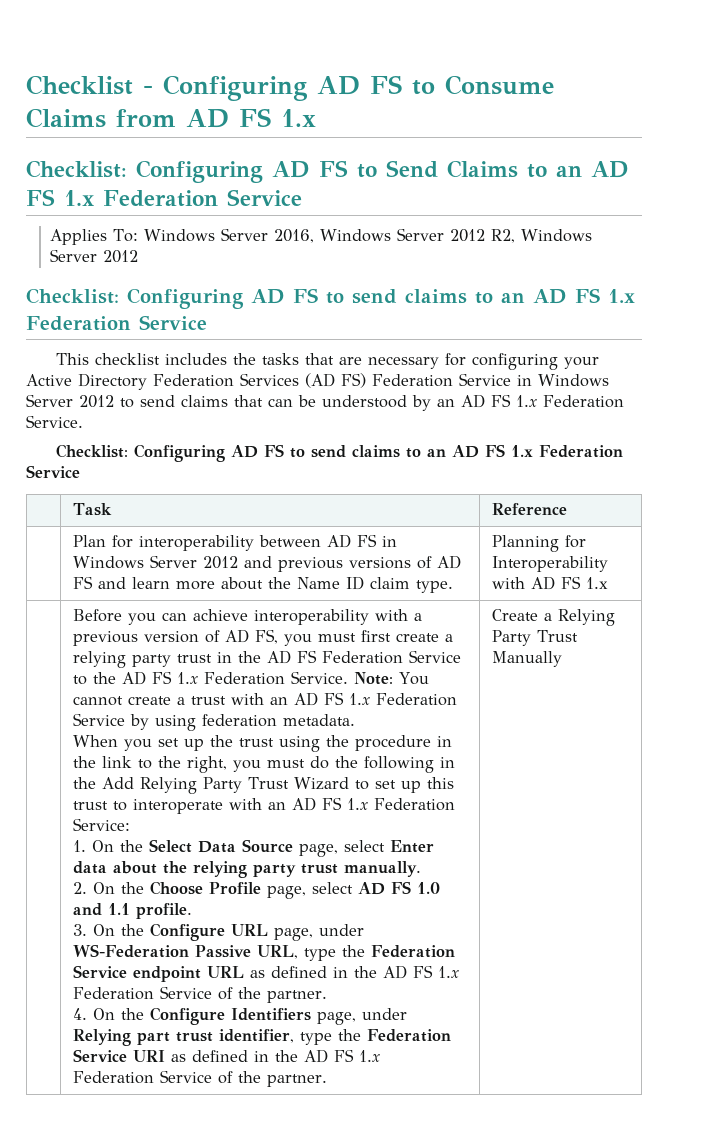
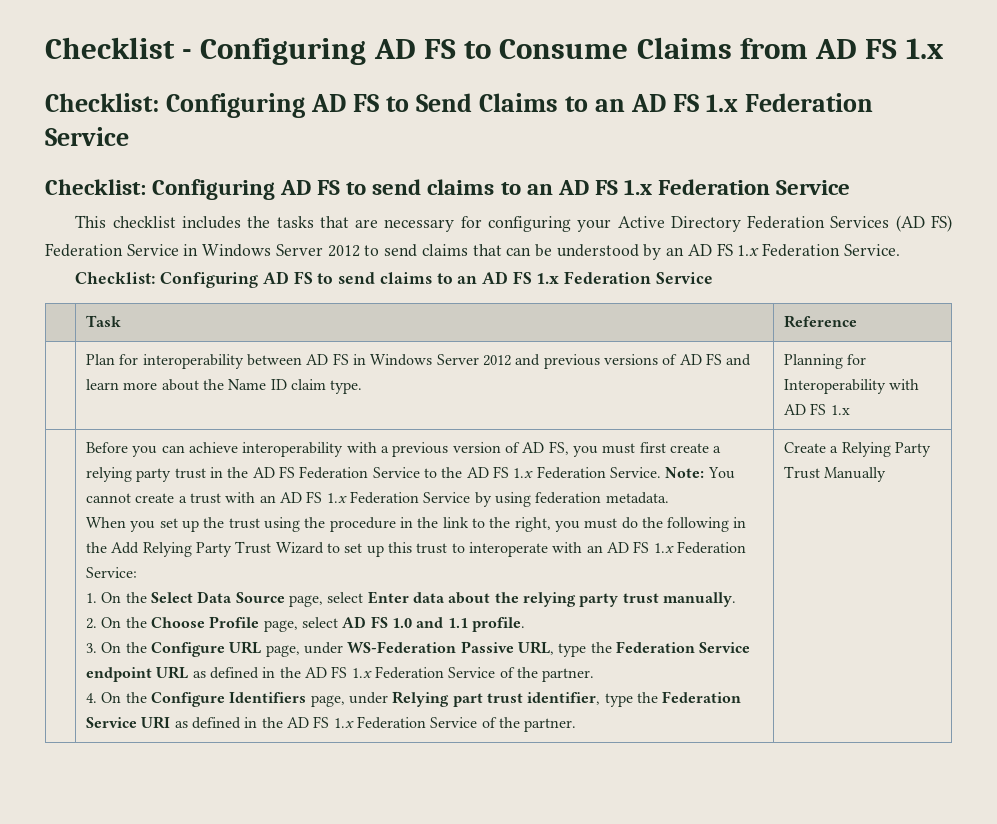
[50,228,593,245] [50,249,139,263] // Applies To: Windows Server 2016, Windows Server 2012 R2, Windows Server 2012 -> (129, 136) none

